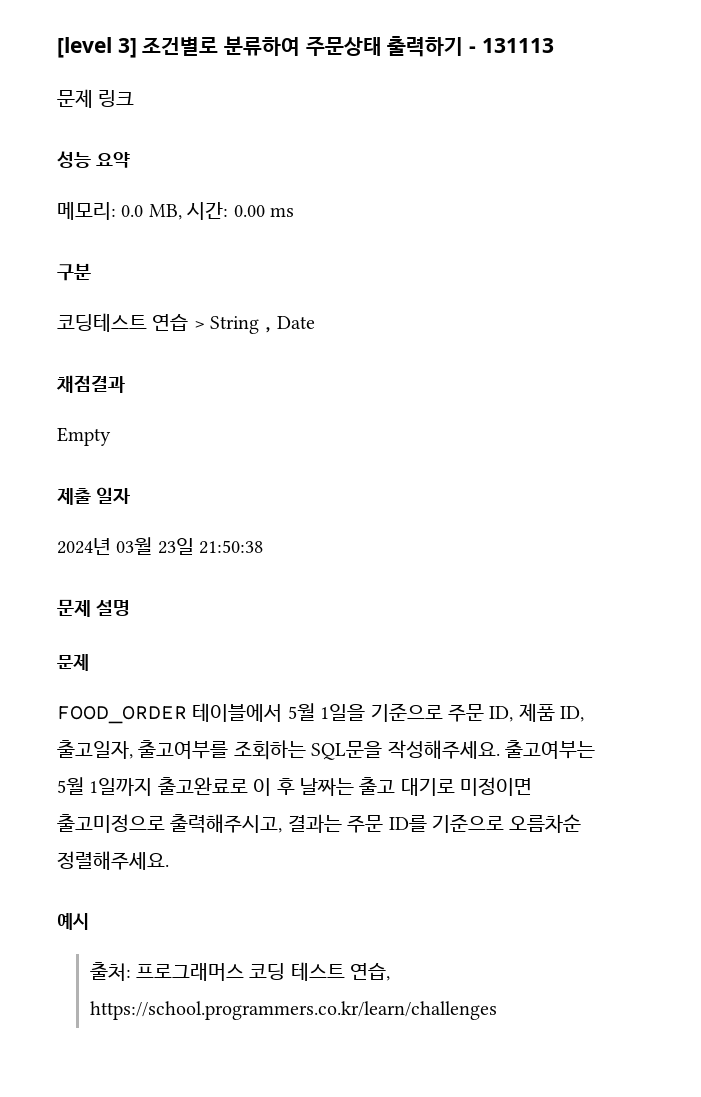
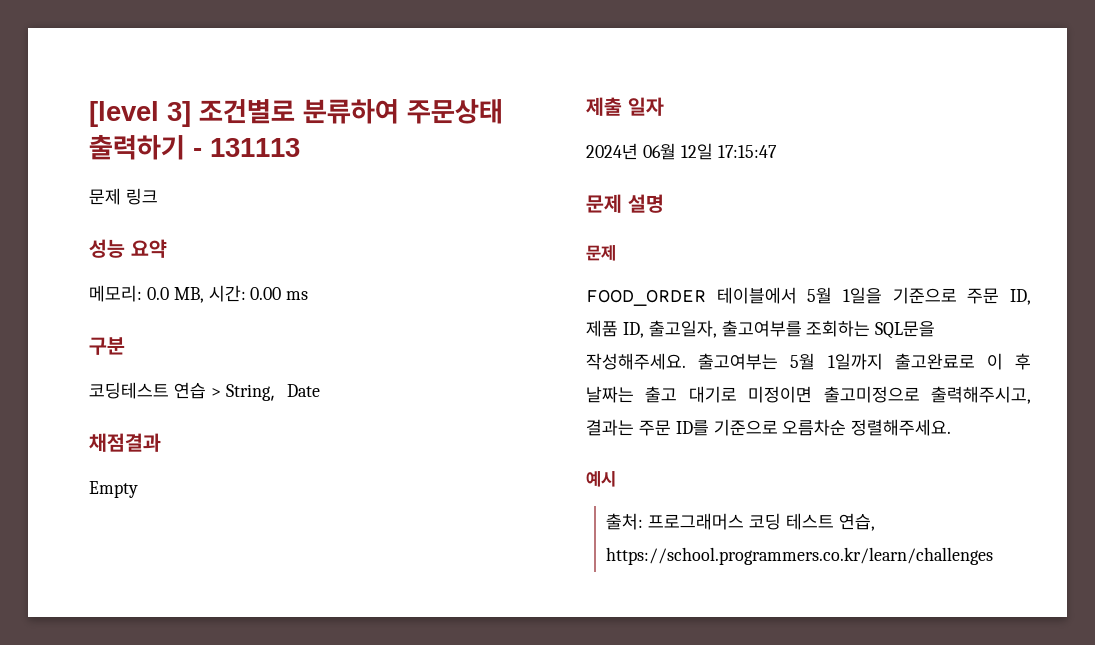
[116,537,264,555] 03월 23일 21:50:38 -> [642,143,777,160] 06월 12일 17:15:47

